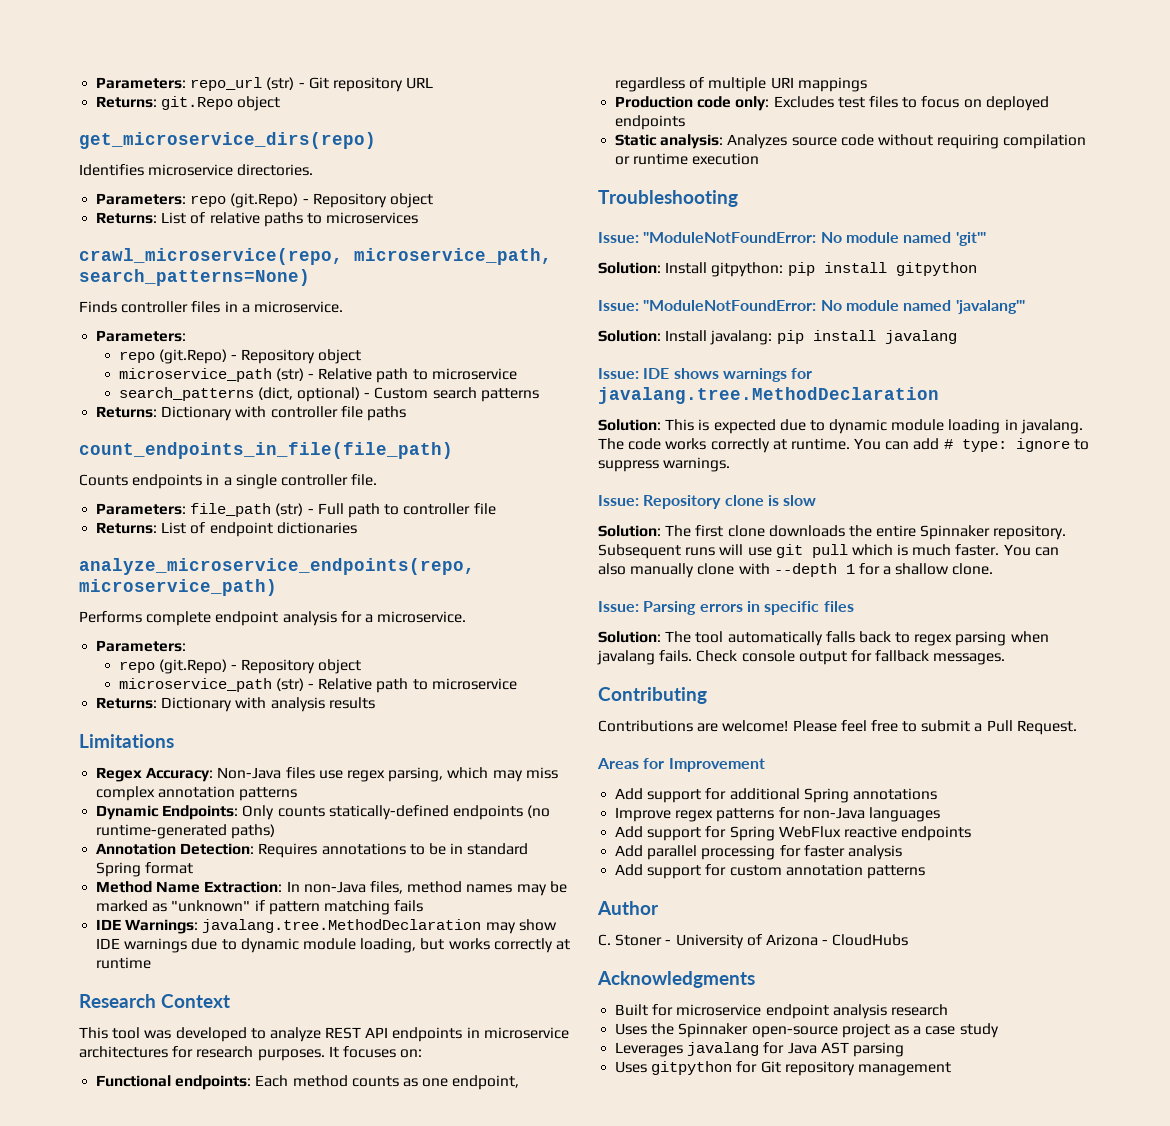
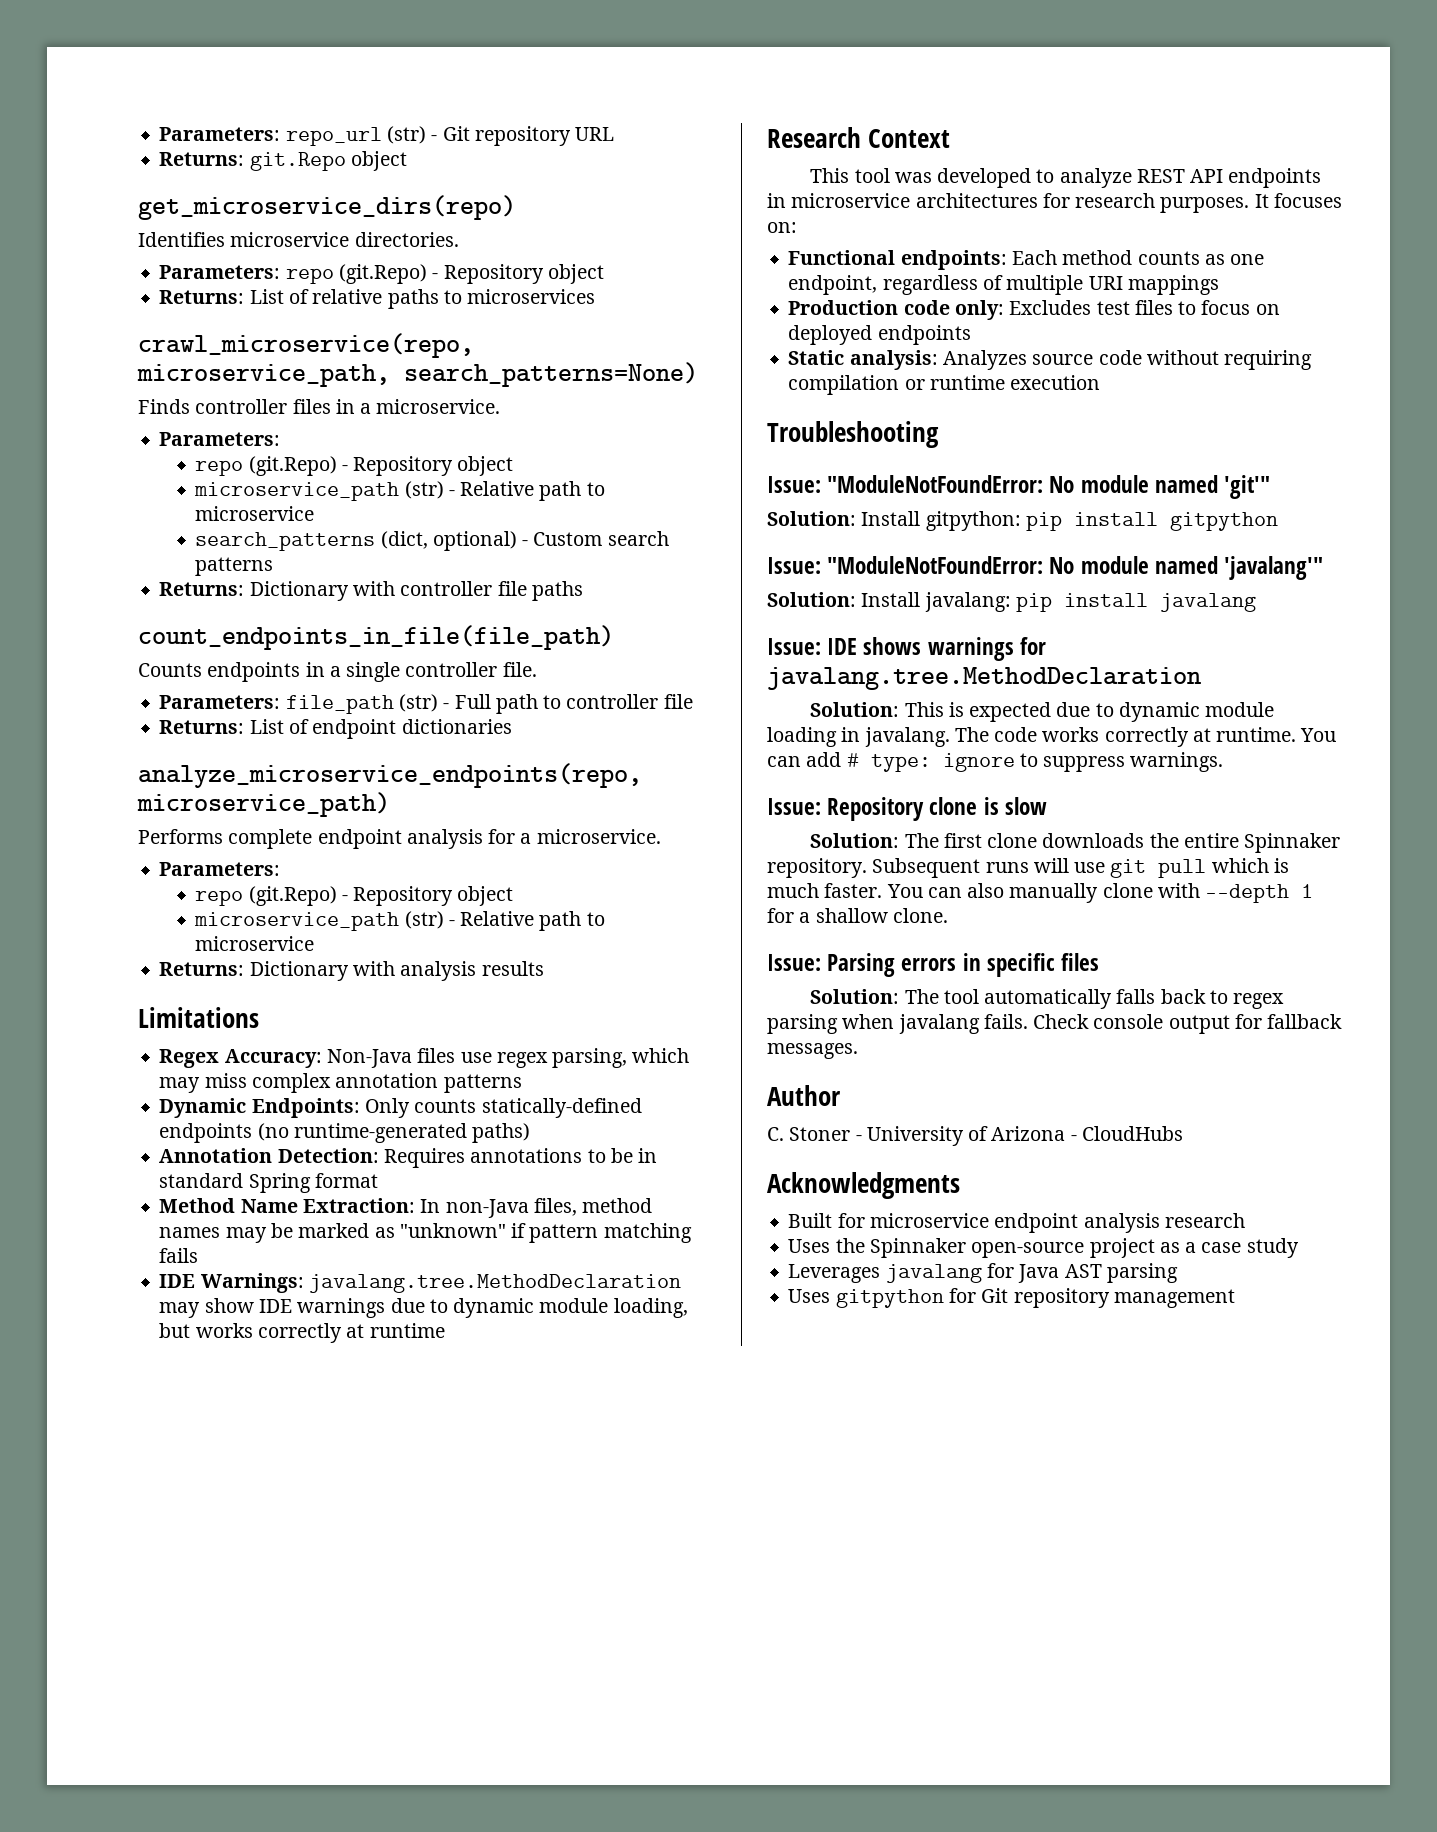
[598,687,707,704] [598,720,1077,735] [597,758,765,772] [615,788,937,803] [615,807,940,822] [615,826,972,841] [615,845,902,860] [615,864,925,879] // Contributing // Contributions are welcome! Please feel free to submit a Pull Request. // Areas for Improvement // Add support for additional Spring annotations // Improve regex patterns for non-Java languages // Add support for Spring WebFlux reactive endpoints // Add parallel processing for faster analysis // Add support for custom annotation patterns -> (858, 1051) none

